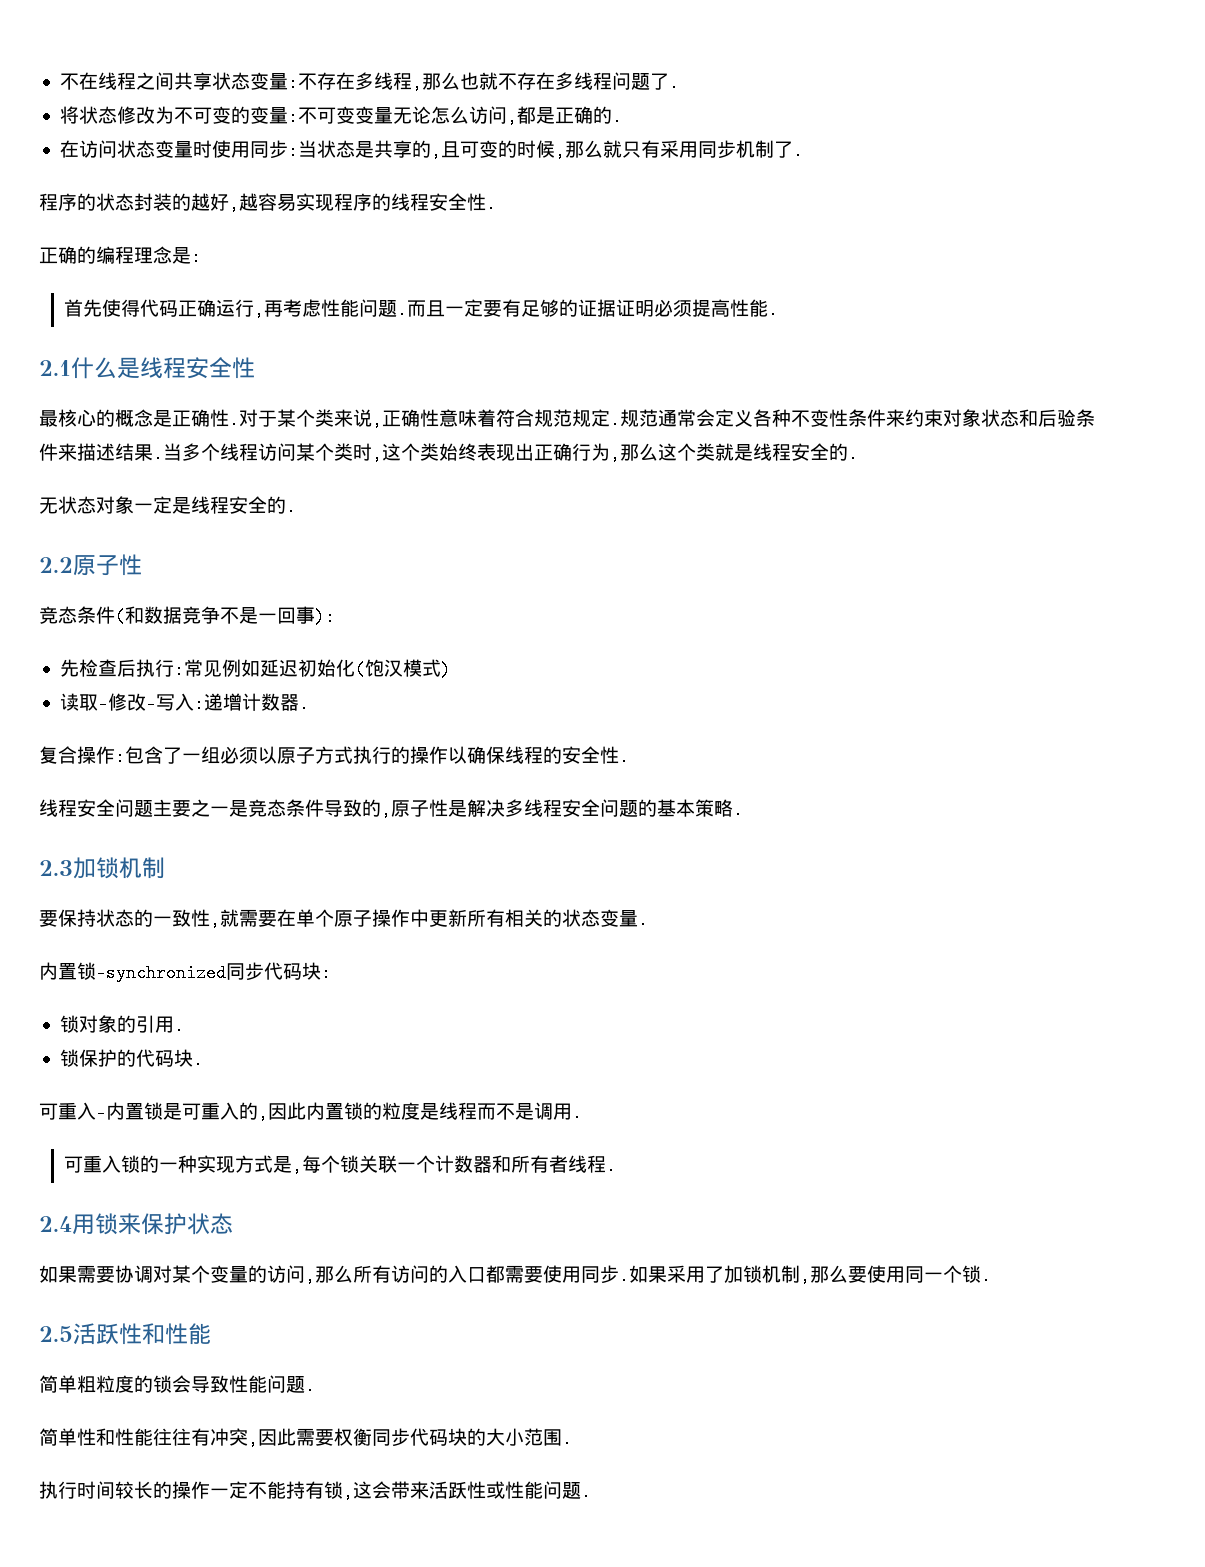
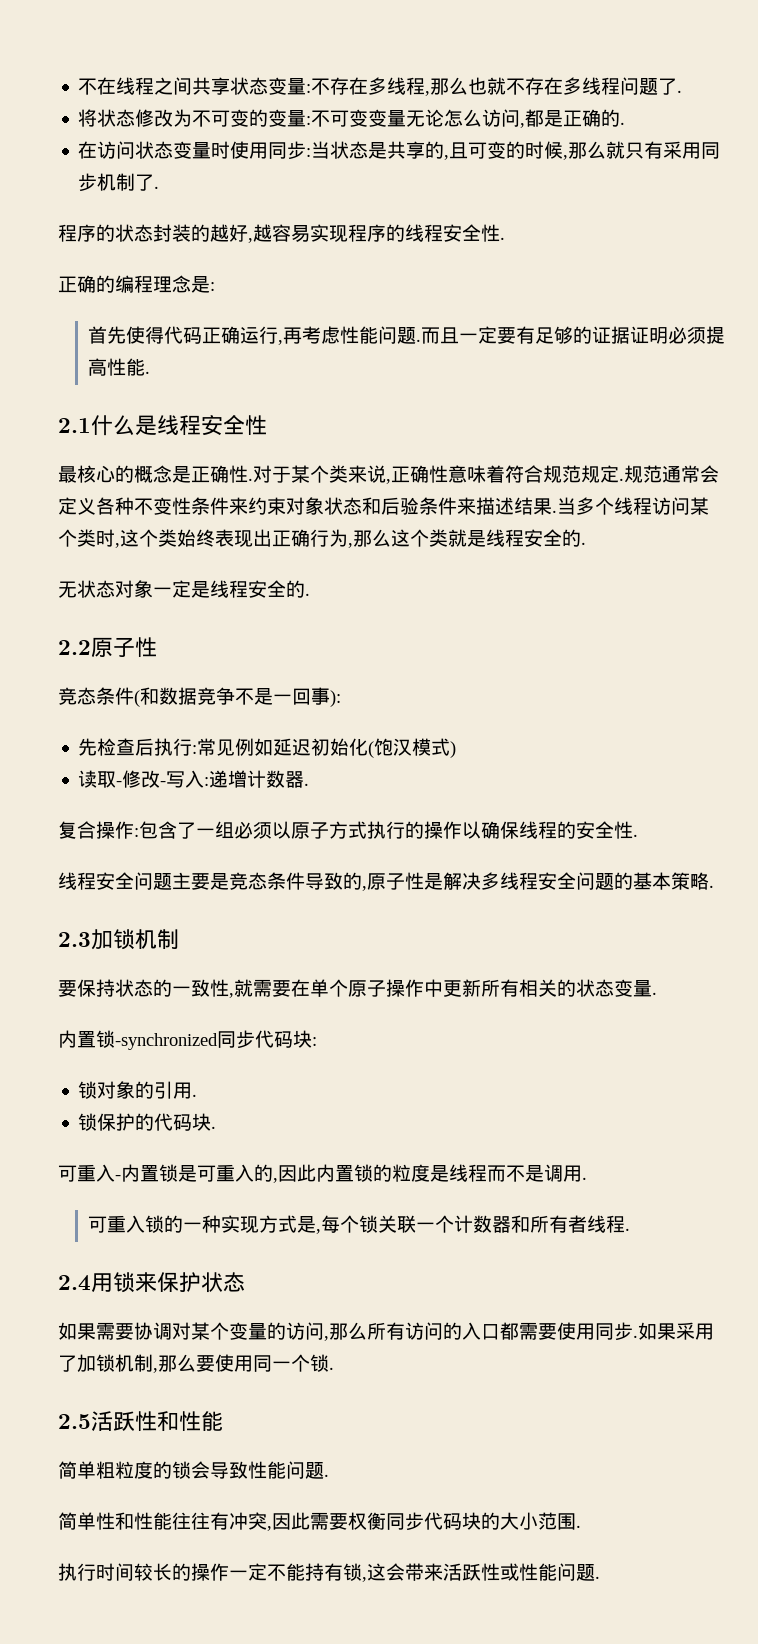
[191,799,229,817] 之一 -> (210, 881) none

